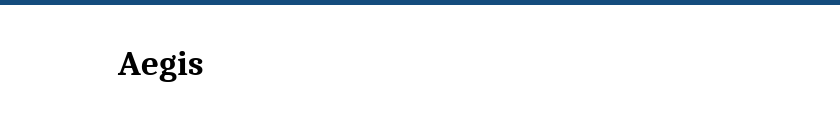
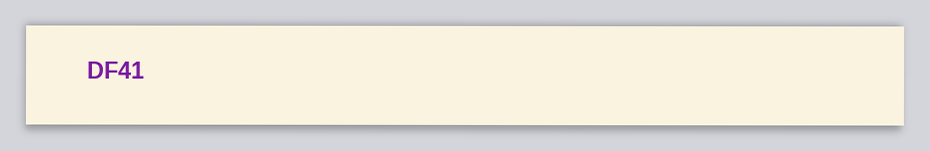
[117,51,204,82] Aegis -> [86,61,145,79] DF41

